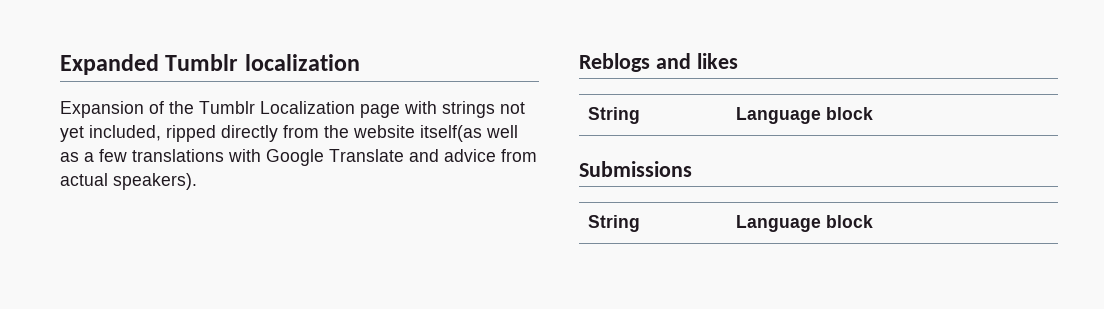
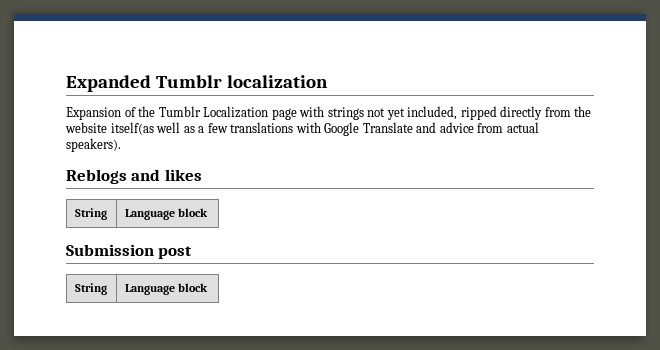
[579,161,692,177] Submissions -> [66,244,193,259] Submission post

